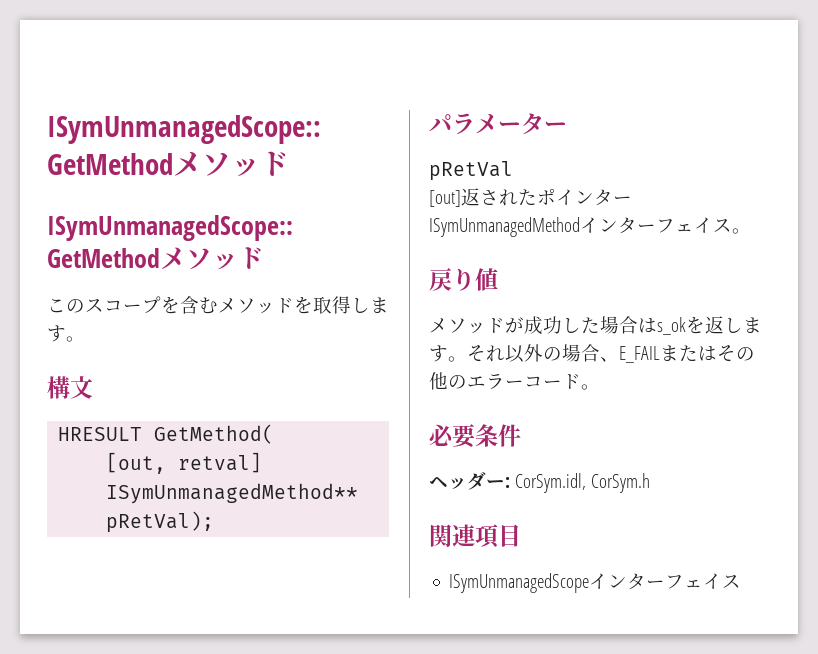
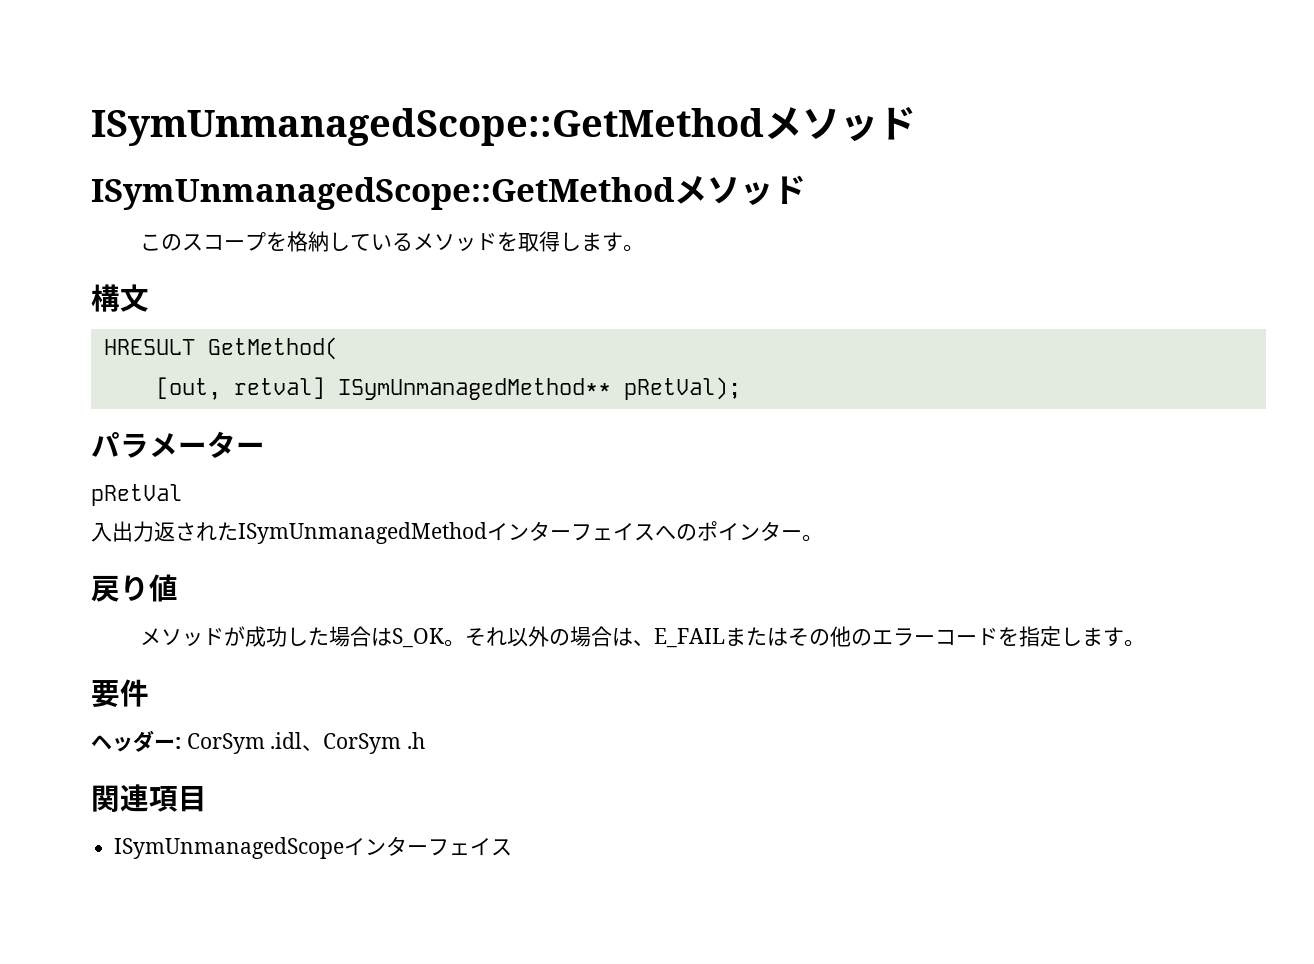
[180,296,218,314] 含む -> [286,231,413,252] 格納している
[429,190,461,207] [out] -> [91,521,154,542] 入出力
[537,189,632,206] ポインター -> (238, 531) none
(732, 225) none -> [655,521,802,541] へのポインター
[657,316,762,335] [429,345,448,362] s_okを返します -> [391,628,444,648] S_OK
(600, 353) none -> [611,627,633,646] は
[581,384,600,390] [429,424,498,448] 。 // 必要条 -> [997,626,1145,647] [91,680,120,707] を指定します。 // 要
[514,473,650,493] CorSym.idl, CorSym.h -> [186,732,426,754] CorSym .idl、CorSym .h

